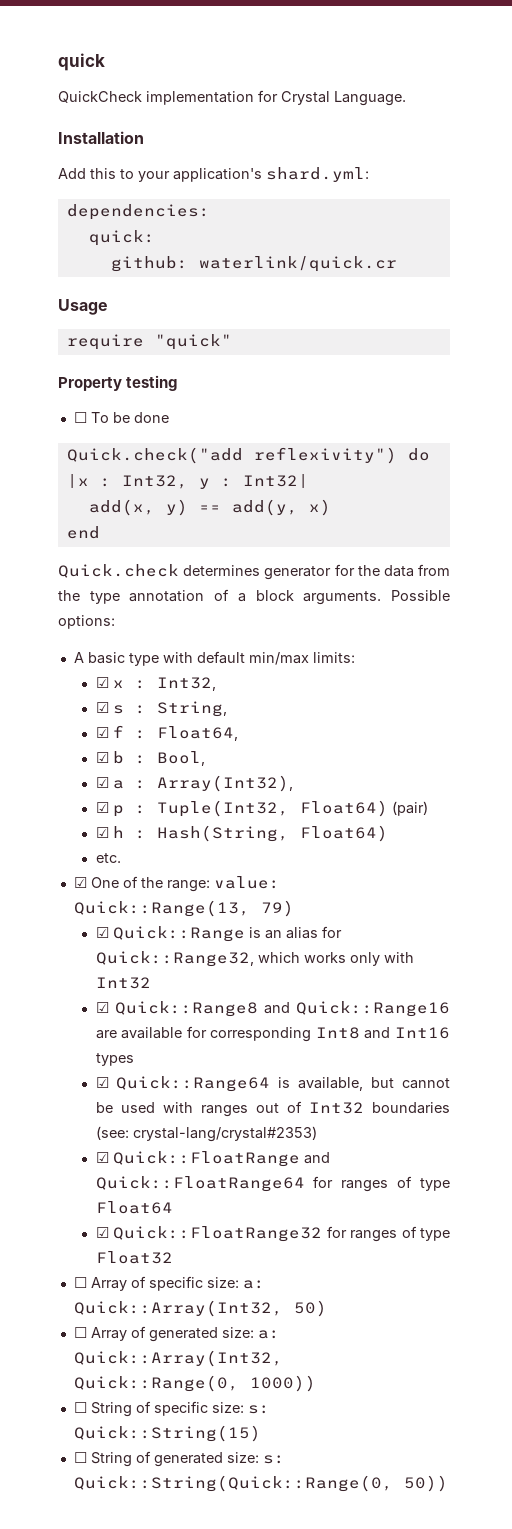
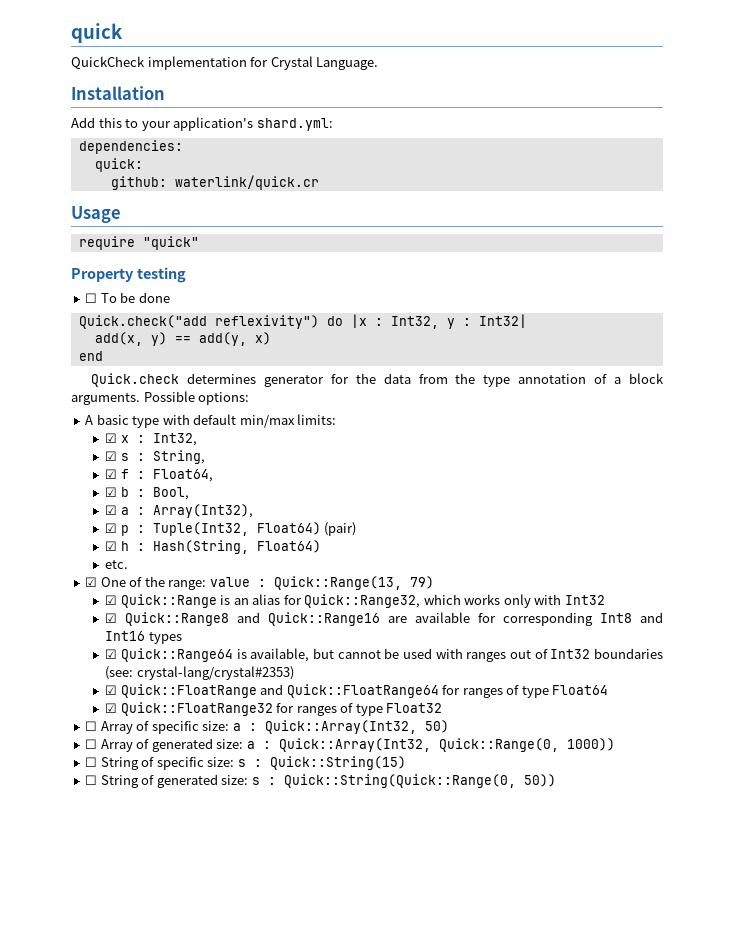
[213,876,280,889] value: -> [209,577,266,587] value :
[242,1280,265,1289] a: -> [232,723,257,731] a :
[257,1330,280,1339] a: -> [246,741,271,749] a :
[247,1405,270,1414] s: -> [237,759,262,767] s :
[262,1455,285,1464] s: -> [251,777,276,785] s :

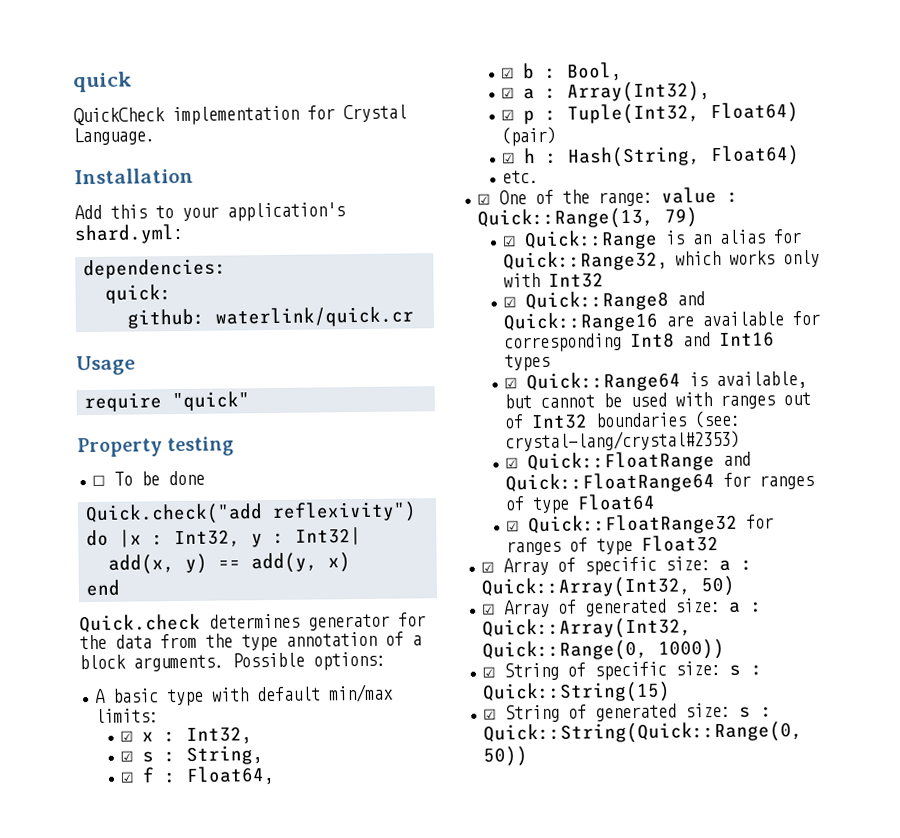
[85,721,98,731] ☐ -> [481,561,496,573] ☑
[85,739,98,749] ☐ -> [482,603,497,615] ☑
[85,757,98,767] ☐ -> [482,666,497,678] ☑
[85,775,98,785] ☐ -> [483,708,498,720] ☑

